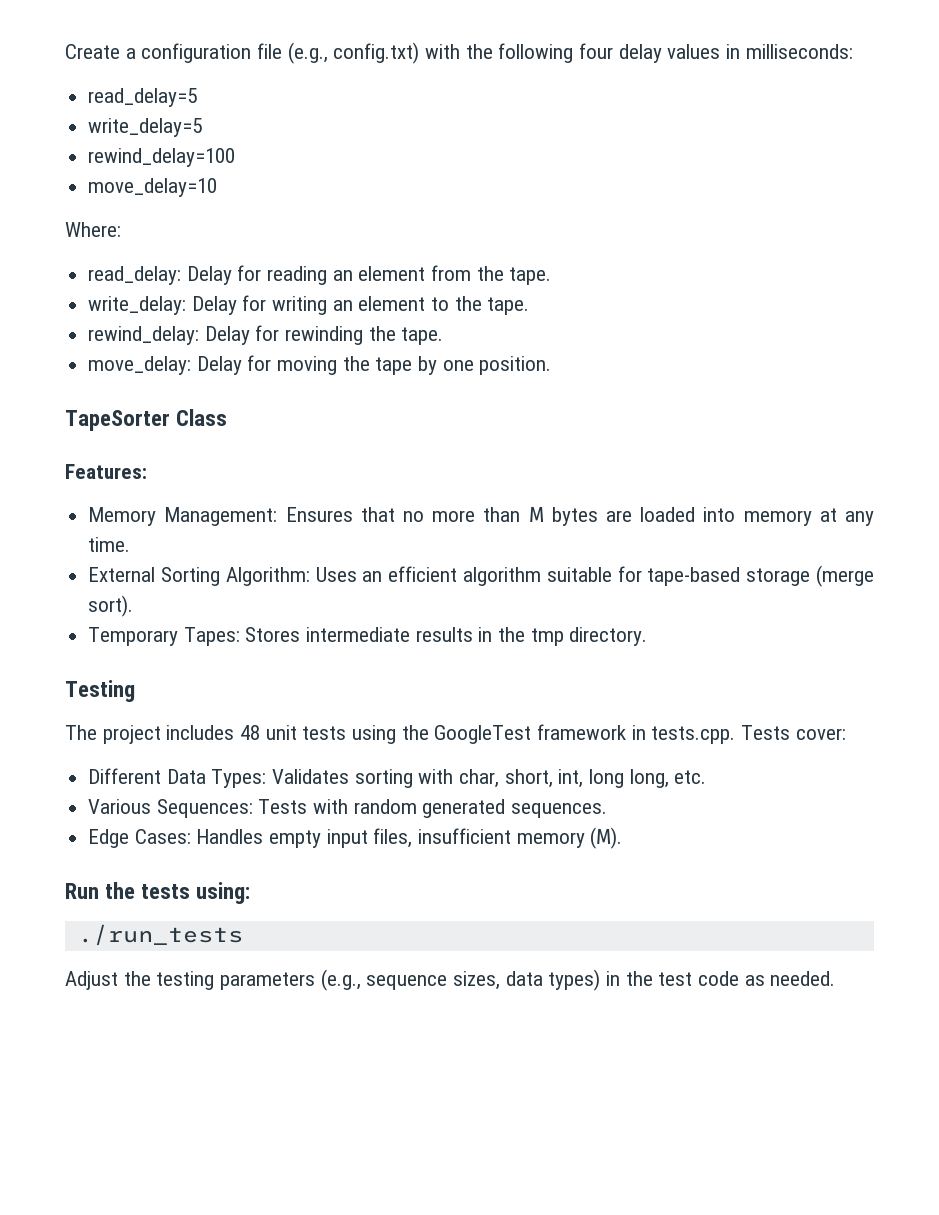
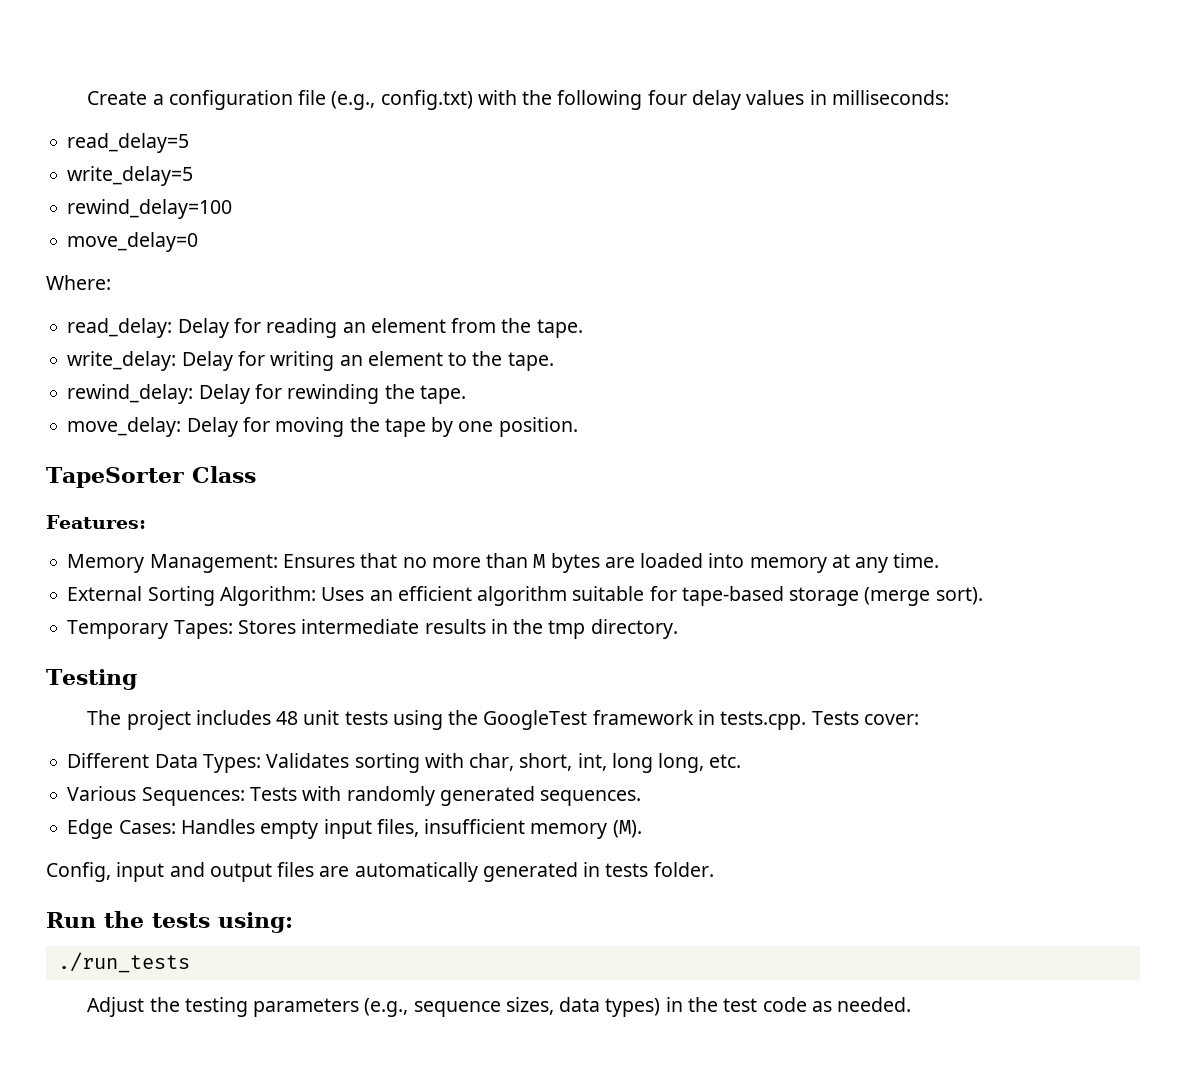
[88,178,218,197] move_delay=10 -> [67,232,199,252] move_delay=0
[353,799,417,814] random -> [346,786,435,806] randomly
(623, 838) none -> [46,862,714,882] // Config, input and output files are automatically generated in tests folder.

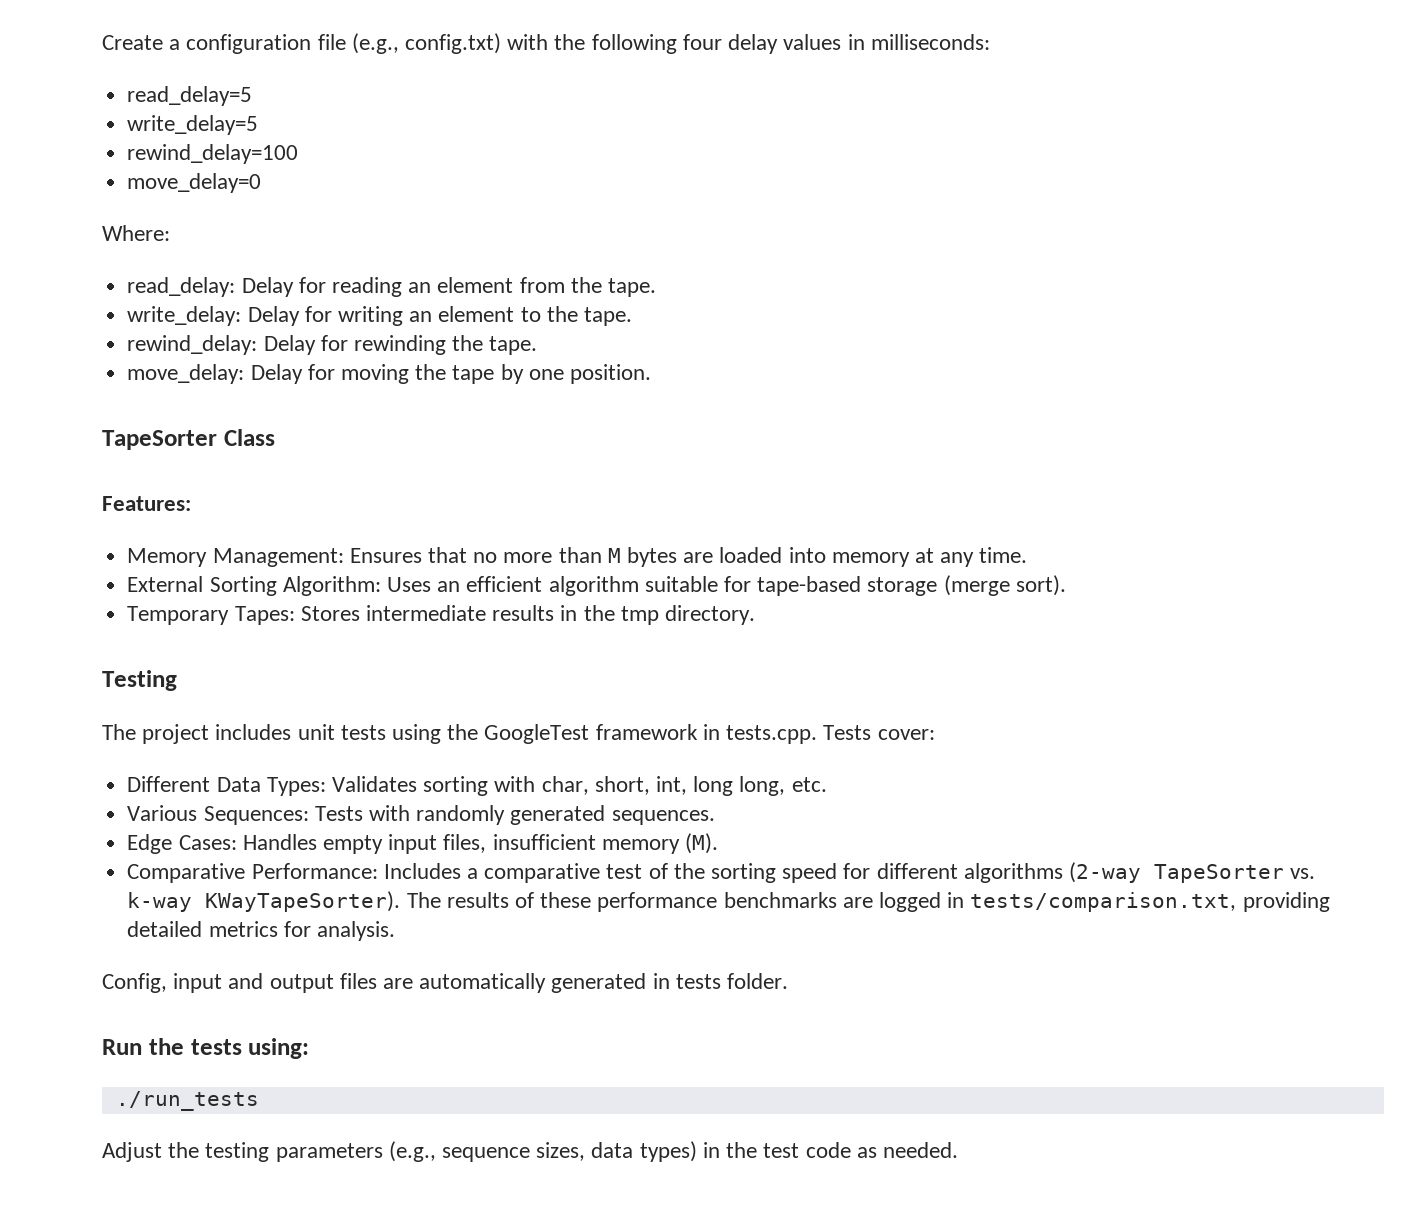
[276,711,299,725] 48 -> (292, 732) none
(642, 829) none -> [127,862,1316,883] [127,891,1330,912] [127,921,395,941] // Comparative Performance: Includes a comparative test of the sorting speed for different algorithms (2-way TapeSorter vs. k-way KWayTapeSorter). The results of these performance benchmarks are logged in tests/comparison.txt, providing detailed metrics for analysis.

